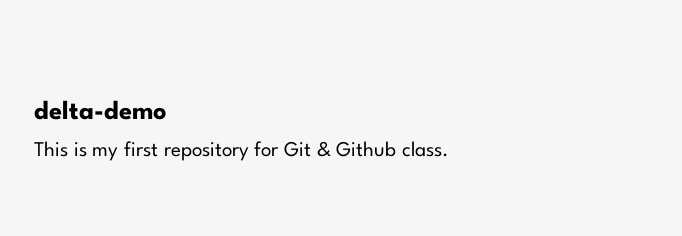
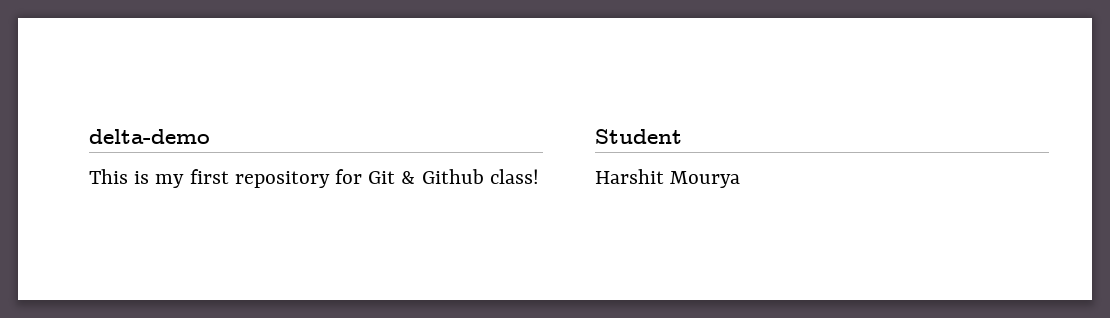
[402,141,450,157] class. -> [489,169,539,184] [595,129,682,144] [595,169,741,188] class! // Student // Harshit Mourya

